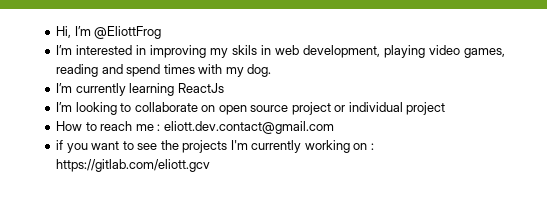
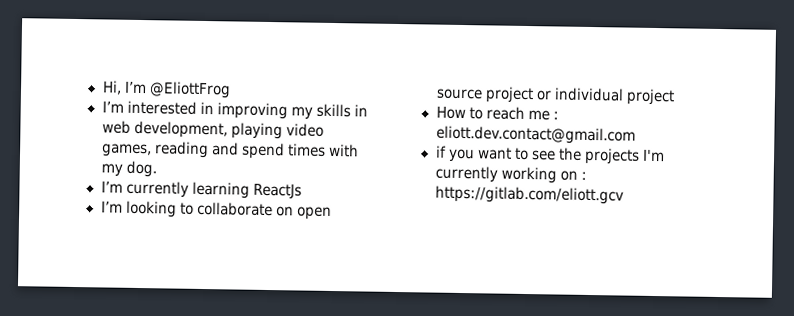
[232,45,258,55] skils -> [315,103,351,118] skills

